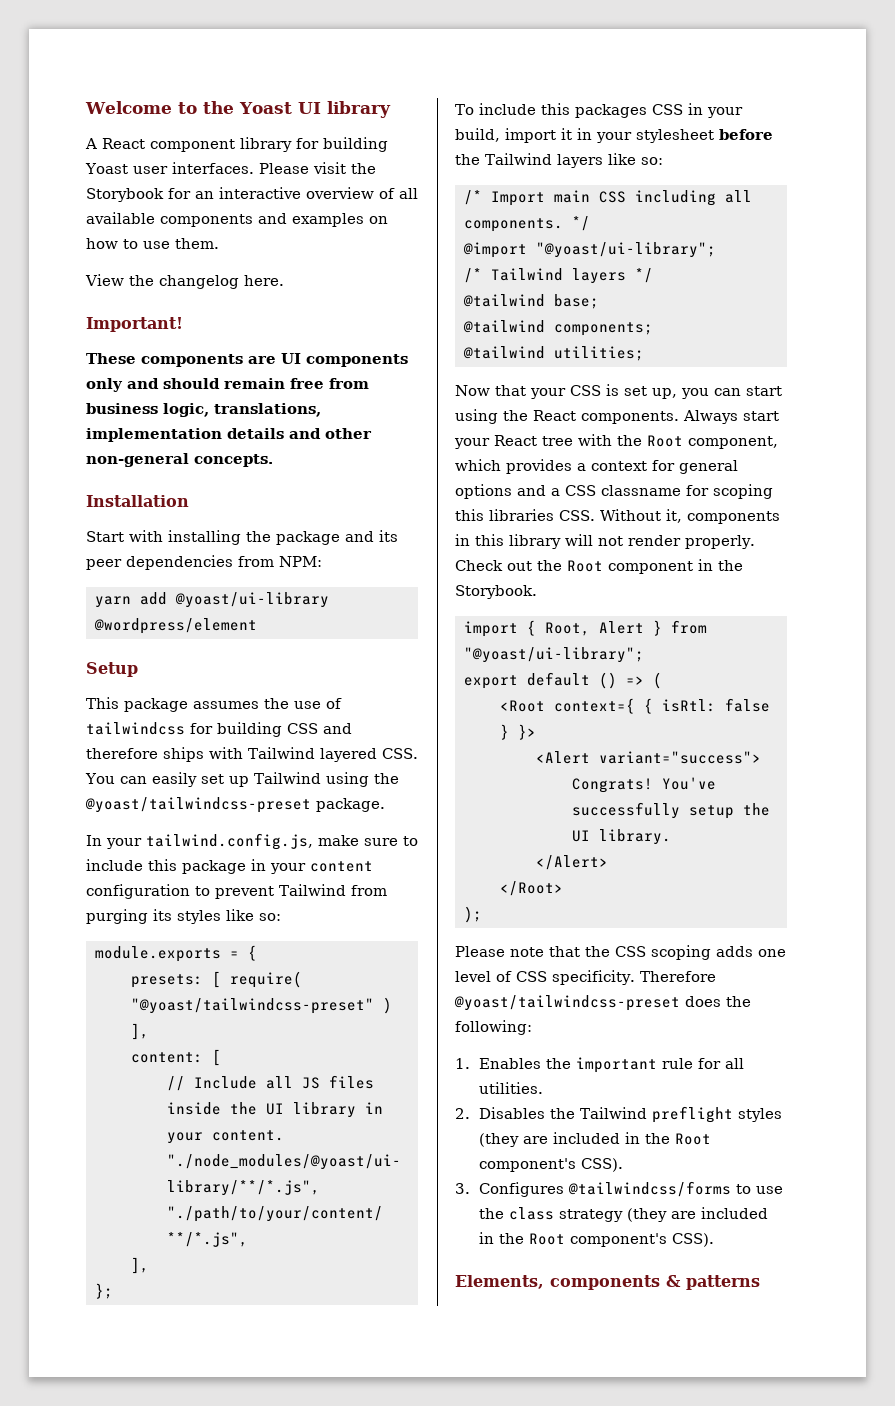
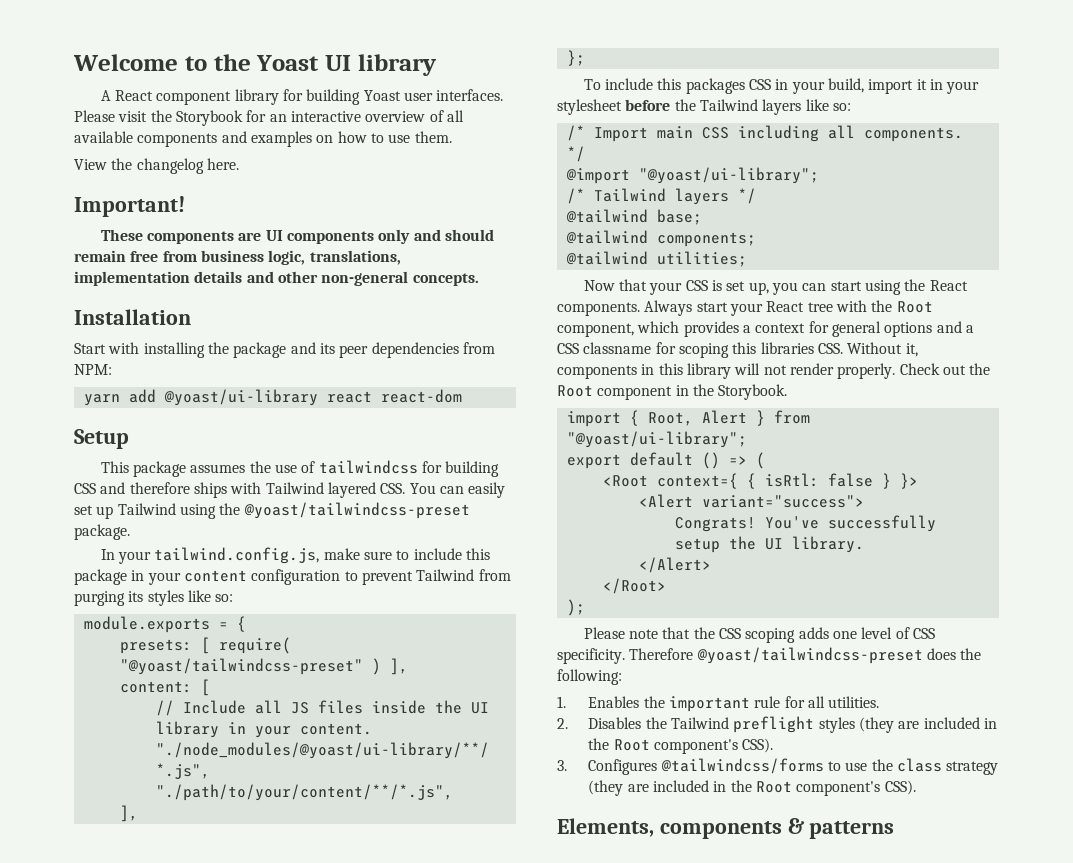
[93,618,257,634] @wordpress/element -> [326,389,462,403] react react-dom

